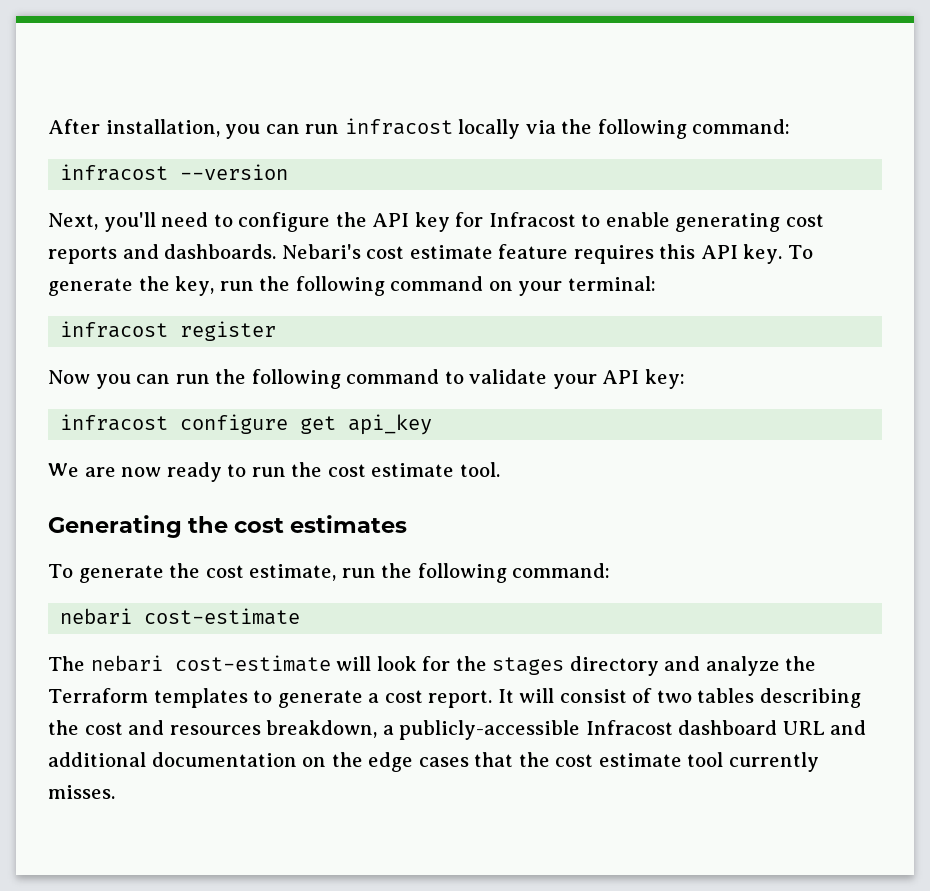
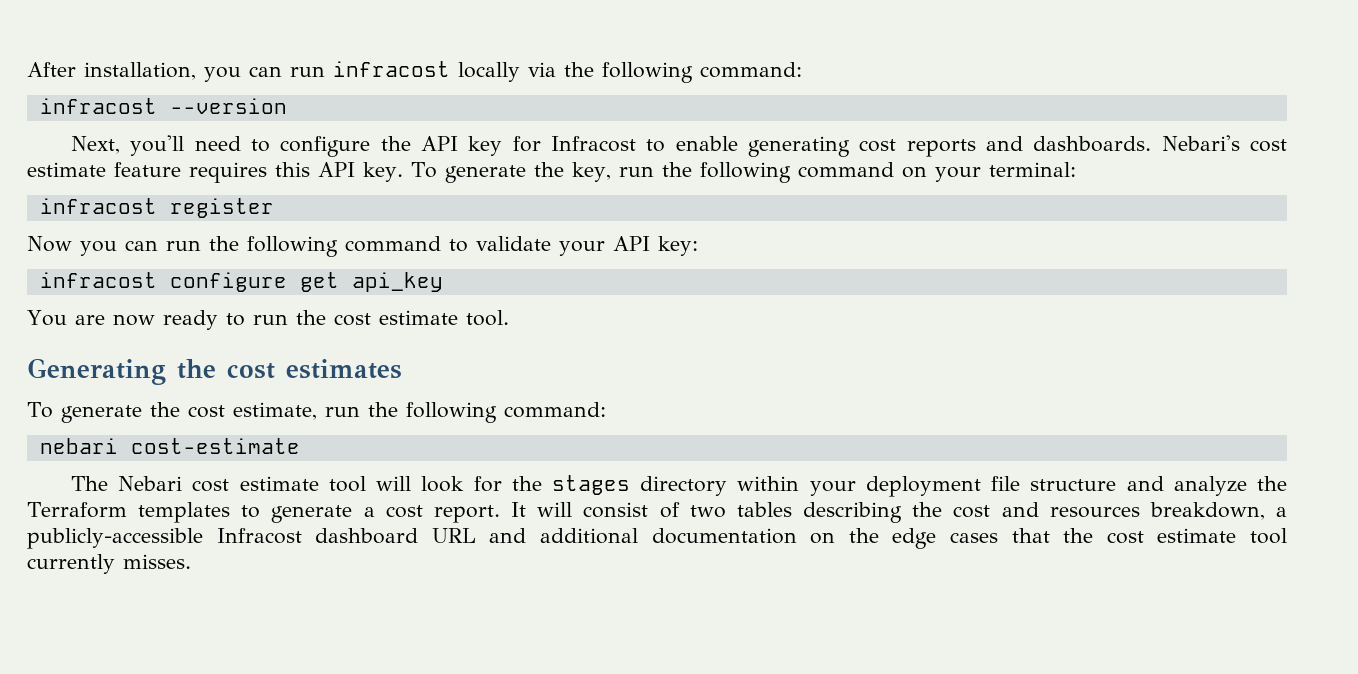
[48,463,79,477] We -> [27,310,67,326] You
[90,655,331,672] nebari cost-estimate -> [118,476,366,492] Nebari cost estimate tool
(659, 666) none -> [737,476,1117,497] within your deployment file structure

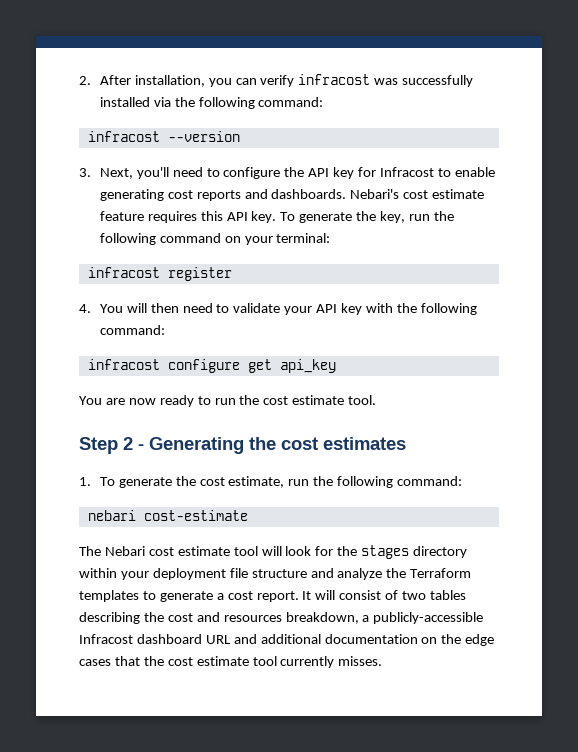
(27, 69) none -> [79,76,91,85] 2.
[290,61,520,82] run infracost locally -> [260,74,474,87] [99,97,150,107] verify infracost was successfully installed
(287, 106) none -> [79,168,91,177] 3.
[27,236,698,257] Now you can run the following command to validate your API key: -> [79,303,477,315] [99,325,165,335] 4. You will then need to validate your API key with the following command:
(509, 318) none -> [79,437,144,454] Step 2 -
(402, 369) none -> [79,477,91,486] 1.

